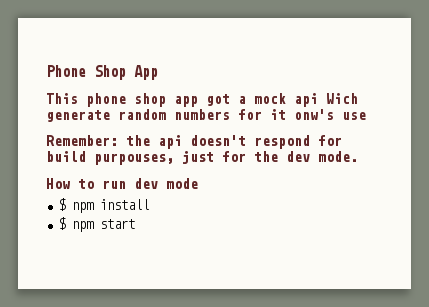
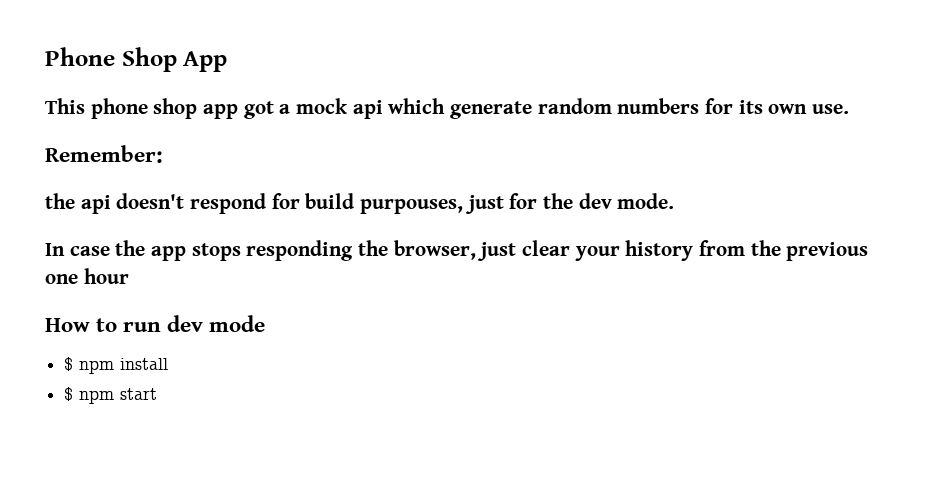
[326,93,358,104] Wich -> [388,98,446,114] which
[270,109,366,120] it onw's use -> [738,100,850,114] its own use.
(118, 140) none -> (163, 154) //
(358, 156) none -> [45,240,869,261] [45,268,129,284] // In case the app stops responding the browser, just clear your history from the previous one hour

